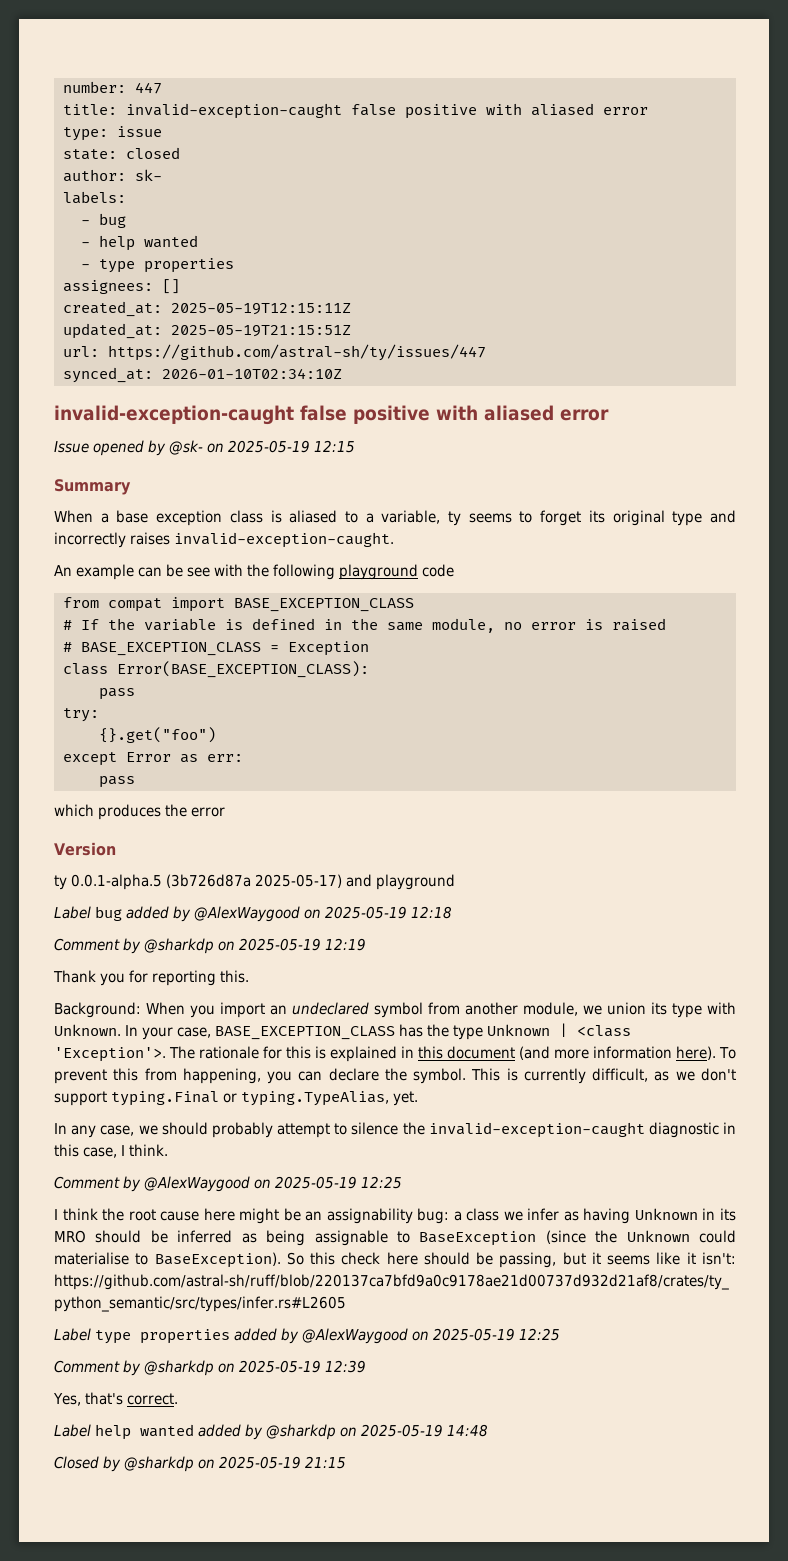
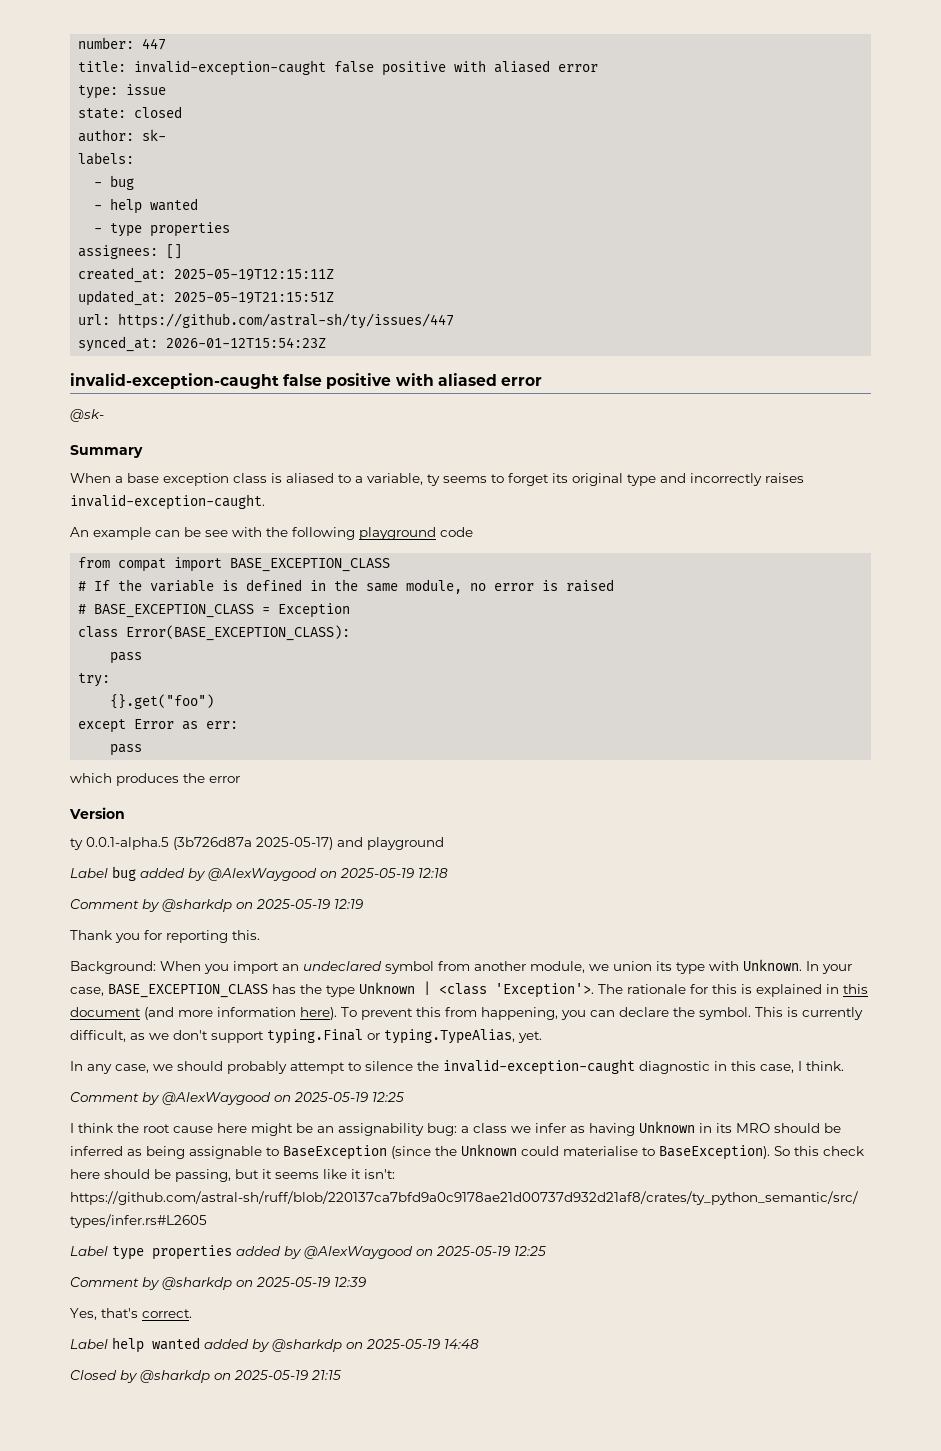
[161,368,342,379] [54,405,609,425] [54,440,355,456] 2026-01-10T02:34:10Z // invalid-exception-caught false positive with aliased error // Issue opened by @sk- on 2025-05-19 12:15 -> [166,337,327,348] [70,373,542,389] [70,409,104,422] 2026-01-12T15:54:23Z // invalid-exception-caught false positive with aliased error // @sk-

